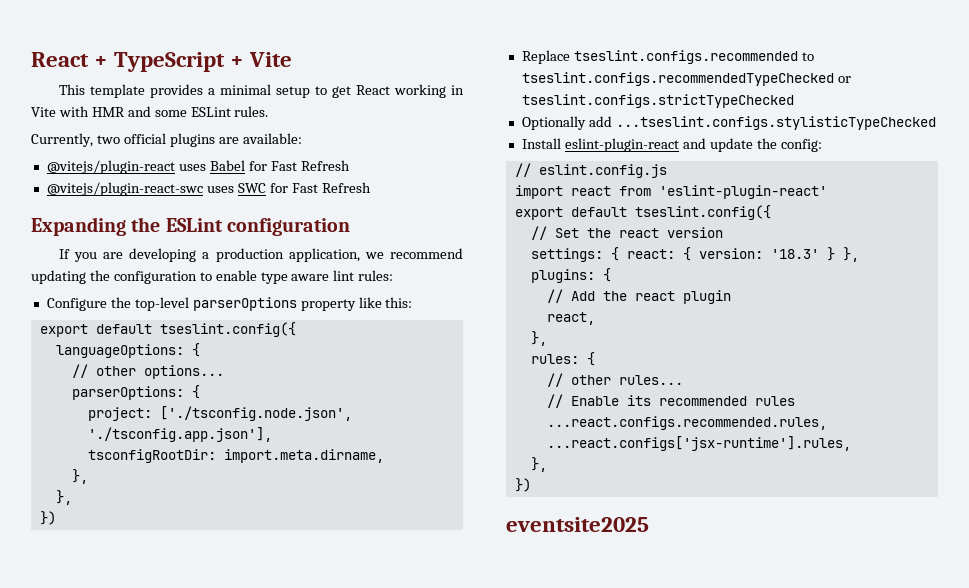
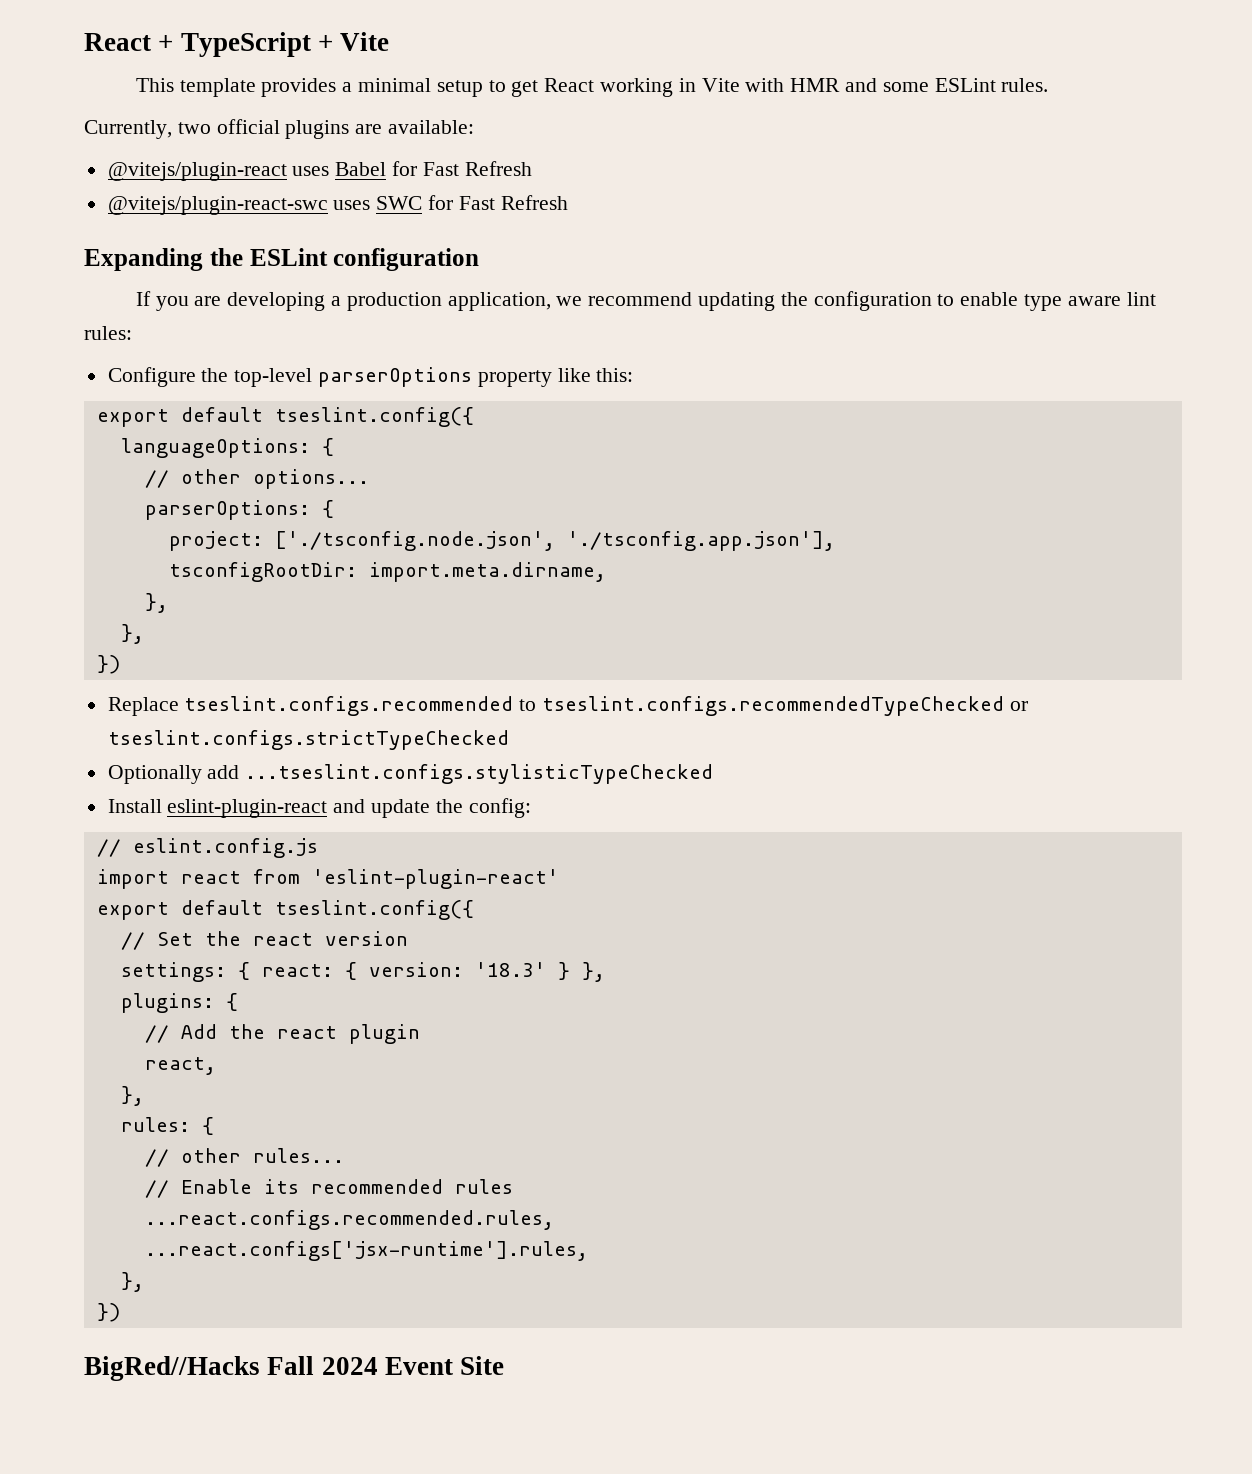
[506,517,649,532] eventsite2025 -> [84,1356,505,1381] BigRed//Hacks Fall 2024 Event Site

